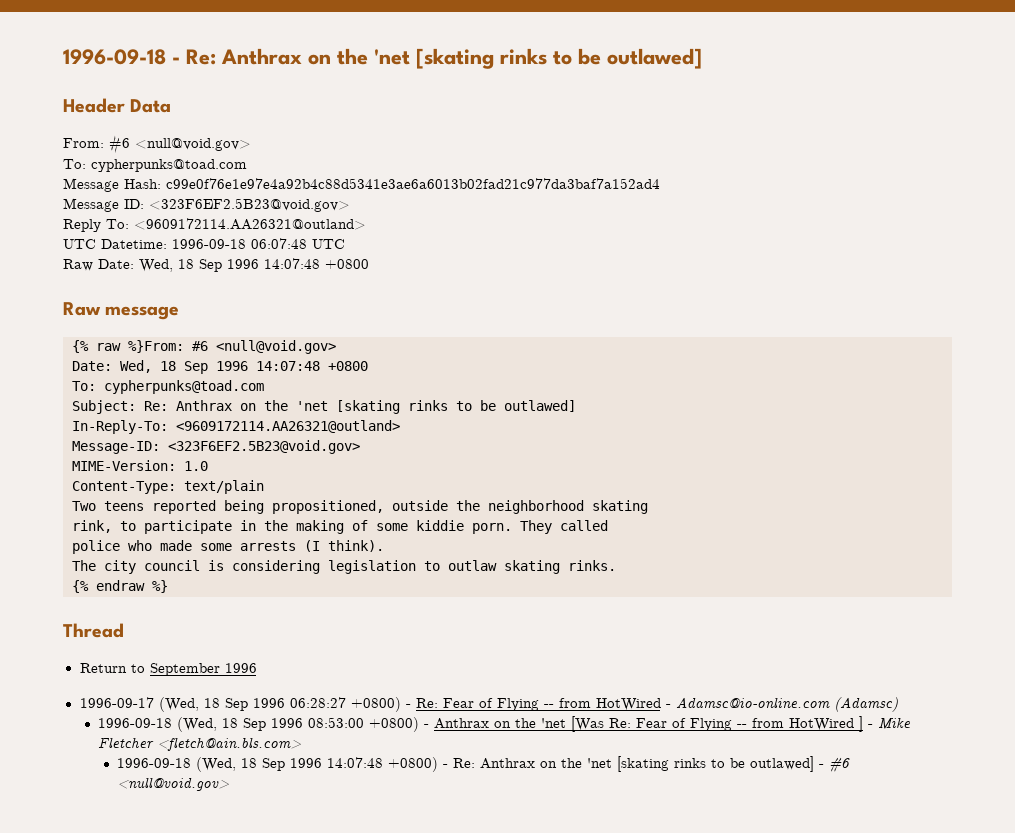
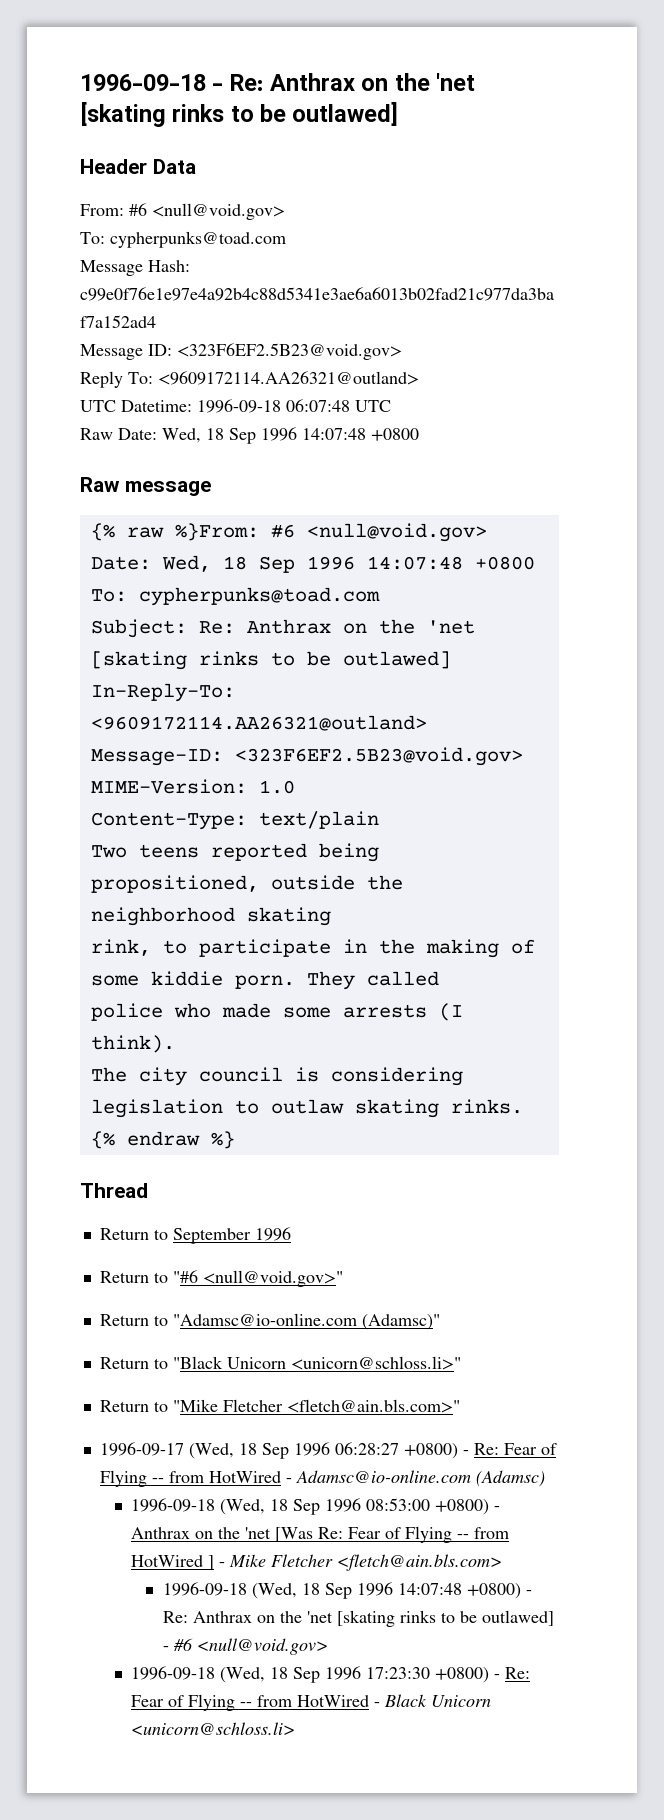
(257, 668) none -> [99,1270,343,1287] [99,1313,440,1330] [99,1356,461,1370] [99,1399,460,1413] // Return to "#6 <null@void.gov>" // Return to "Adamsc@io-online.com (Adamsc)" // Return to "Black Unicorn <unicorn@schloss.li>" // Return to "Mike Fletcher <fletch@ain.bls.com>"
(230, 784) none -> [131,1666,531,1683] [131,1694,492,1711] [131,1722,296,1735] // 1996-09-18 (Wed, 18 Sep 1996 17:23:30 +0800) - Re: Fear of Flying -- from HotWired - Black Unicorn <unicorn@schloss.li>

